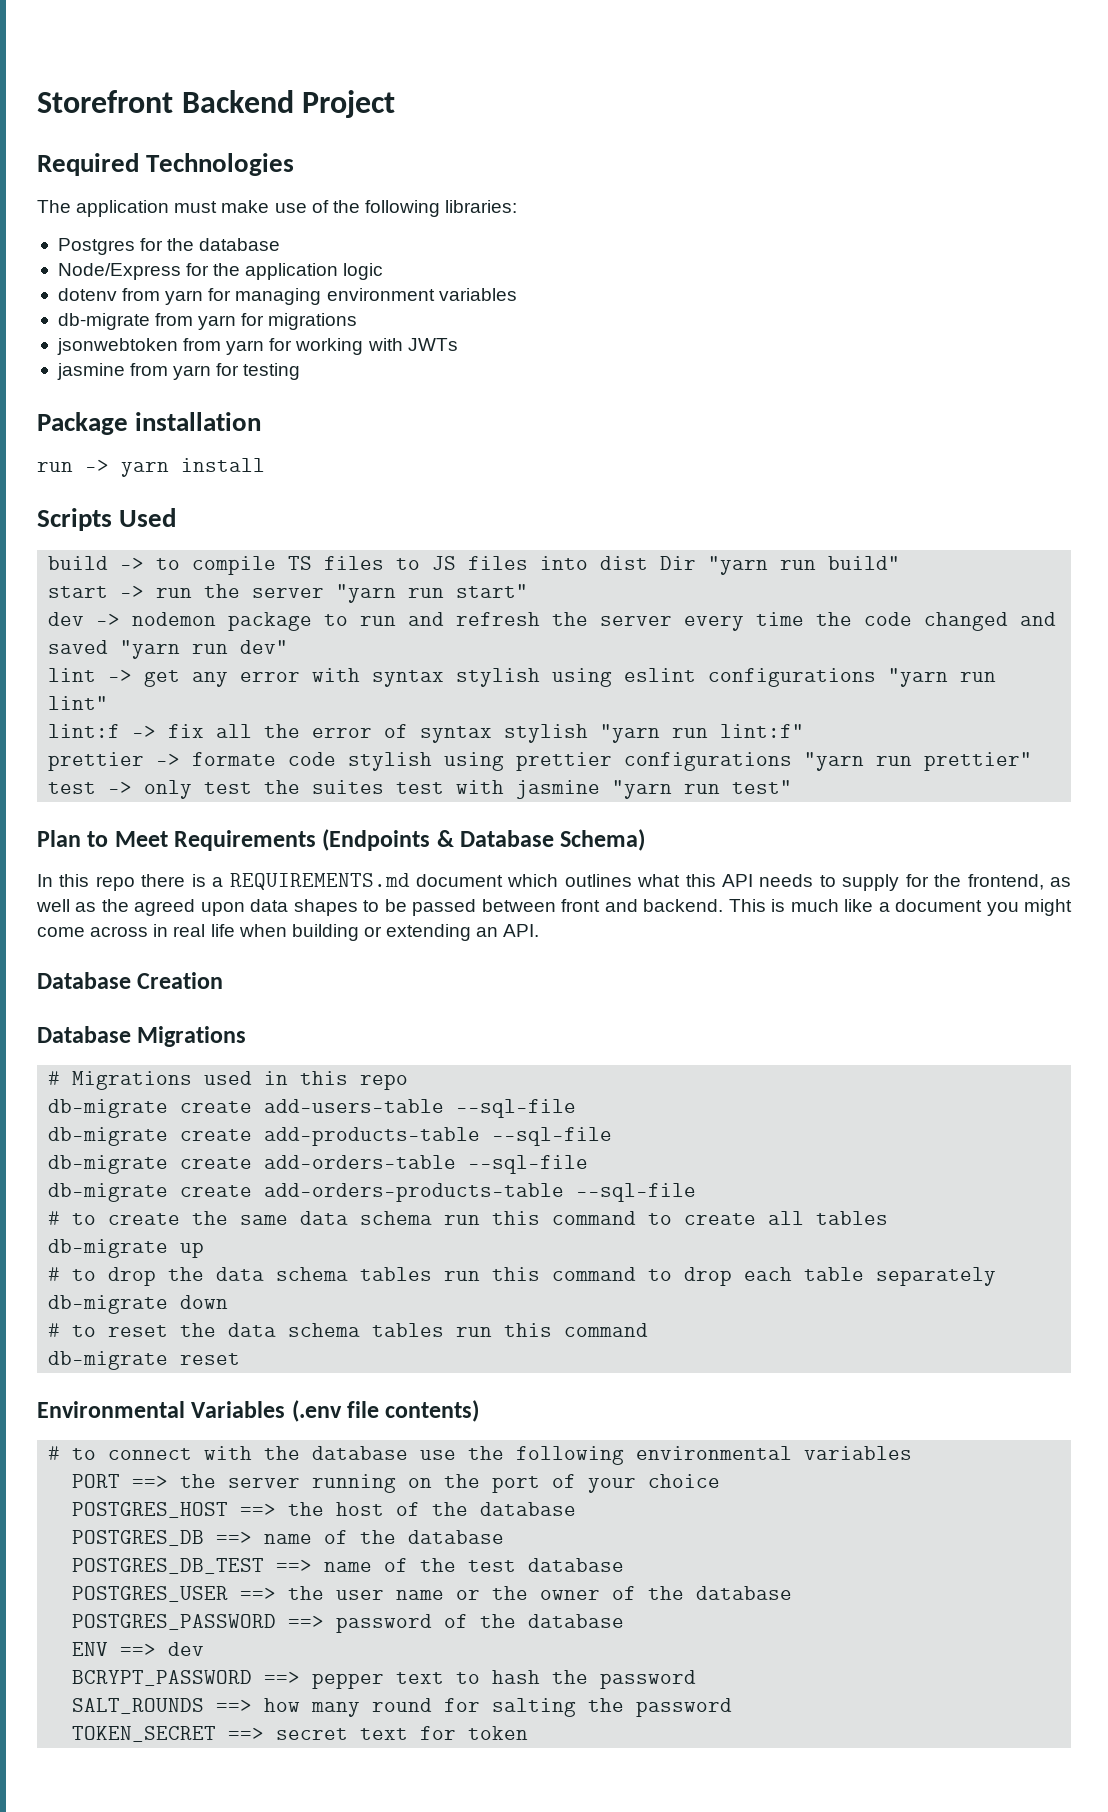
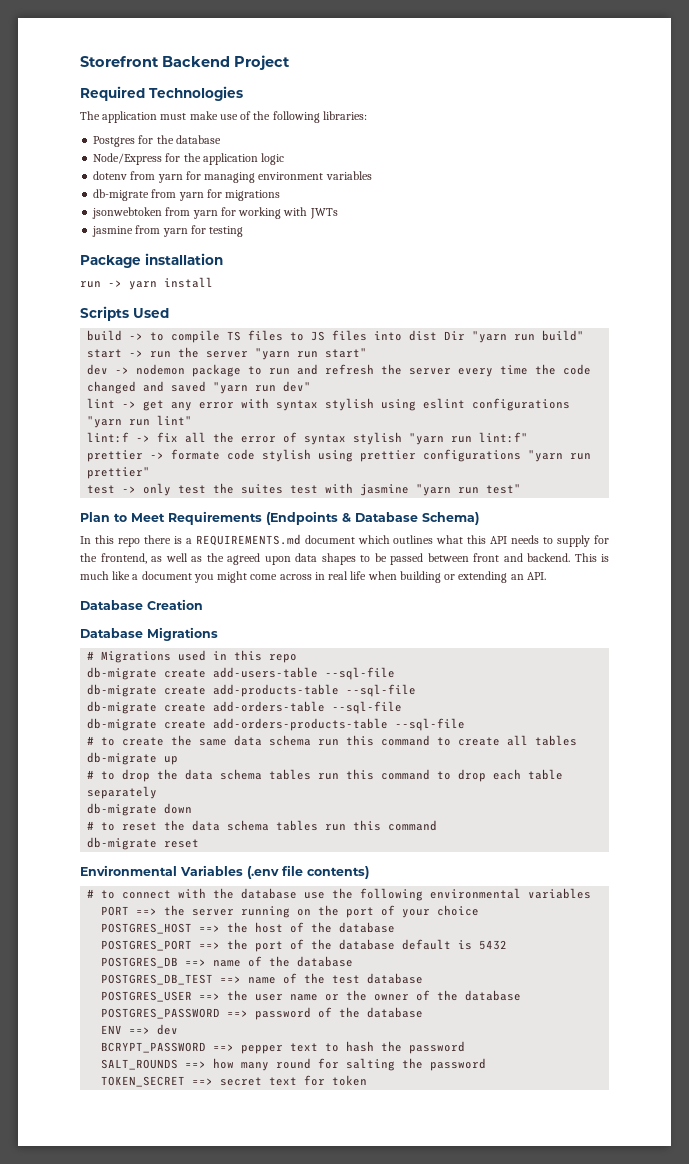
(577, 1509) none -> [101,939,508,952] // POSTGRES_PORT ==> the port of the database default is 5432

